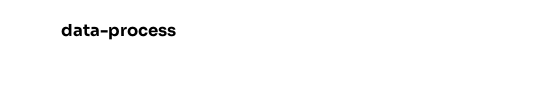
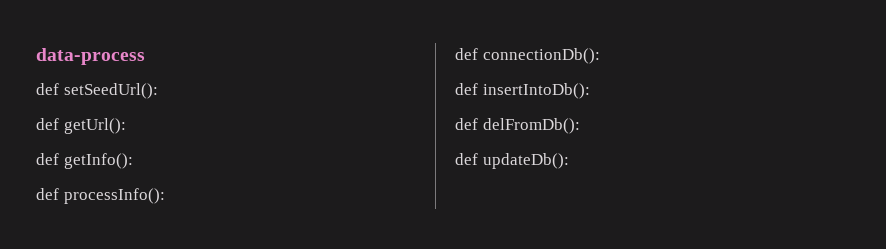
(176, 31) none -> [36,83,158,99] [36,118,126,134] [36,153,133,169] [36,188,165,204] [455,48,600,64] [455,83,590,99] [455,118,580,134] [455,153,569,169] // def setSeedUrl(): // def getUrl(): // def getInfo(): // def processInfo(): // def connectionDb(): // def insertIntoDb(): // def delFromDb(): // def updateDb():

